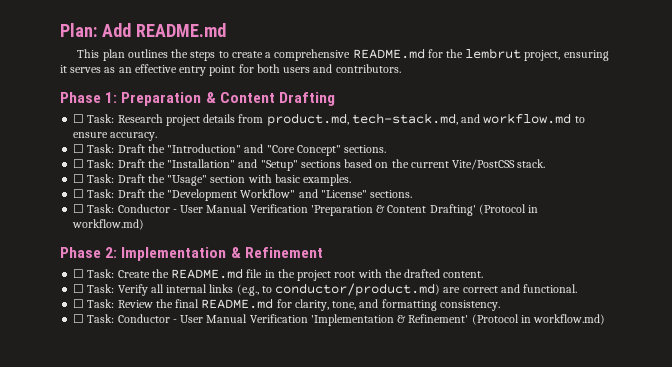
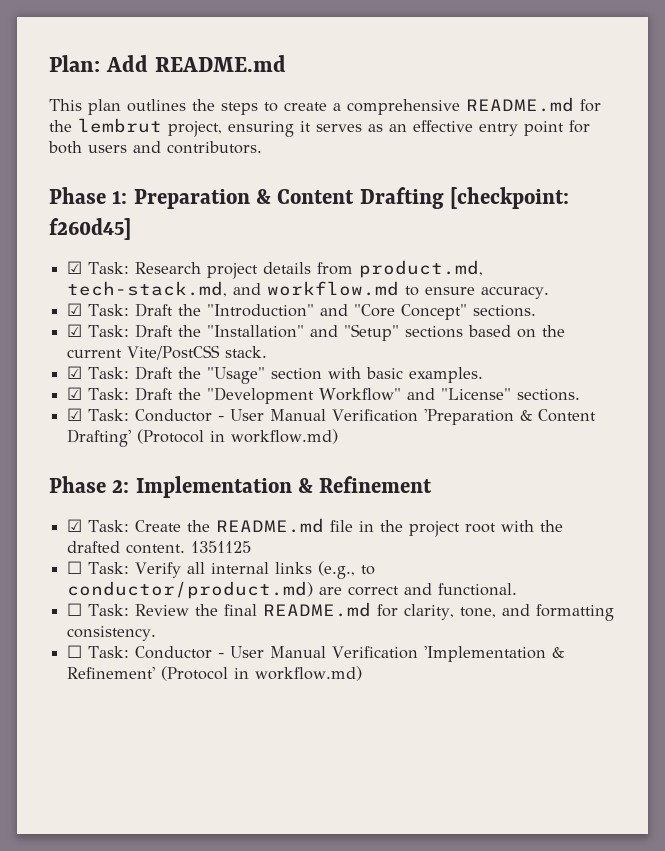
[73,114,85,123] // ☐ -> [450,187,570,209] [49,218,131,240] [67,261,83,274] [checkpoint: f260d45] // ☑
[73,144,85,153] ☐ -> [67,303,83,316] ☑
[73,159,85,168] ☐ -> [67,324,83,337] ☑
[73,174,85,183] ☐ -> [67,366,83,379] ☑
[73,189,85,198] ☐ -> [67,387,83,400] ☑
[73,204,85,213] ☐ -> [67,408,83,421] ☑
[73,269,85,278] ☐ -> [67,519,83,532] ☑
(484, 274) none -> [191,541,252,553] 1351125

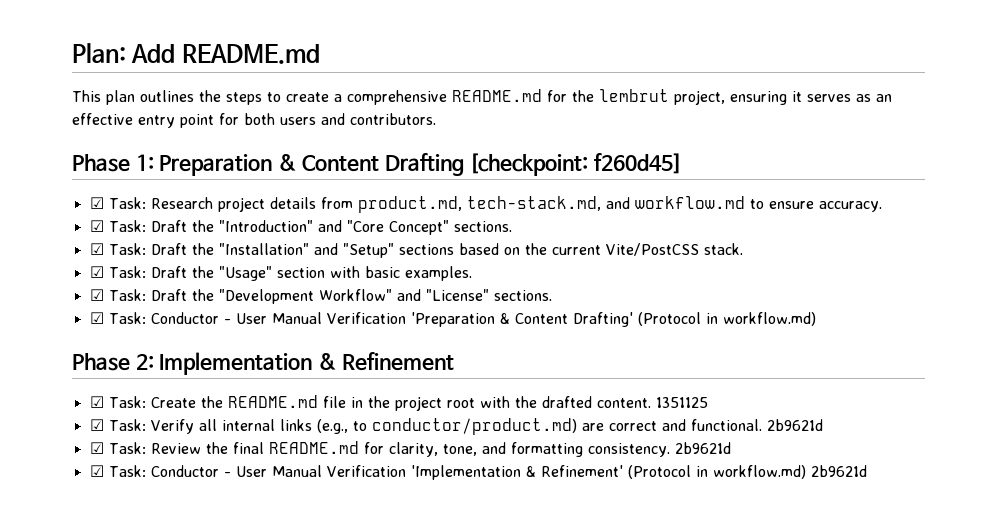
[67,561,83,574] ☐ -> [89,419,104,431] ☑
[67,603,83,616] // ☐ -> [766,419,823,431] [89,442,104,454] 2b9621d // ☑
[67,645,83,658] // ☐ -> [674,442,731,454] [89,465,104,477] 2b9621d // ☑
(363, 673) none -> [810,465,867,477] 2b9621d

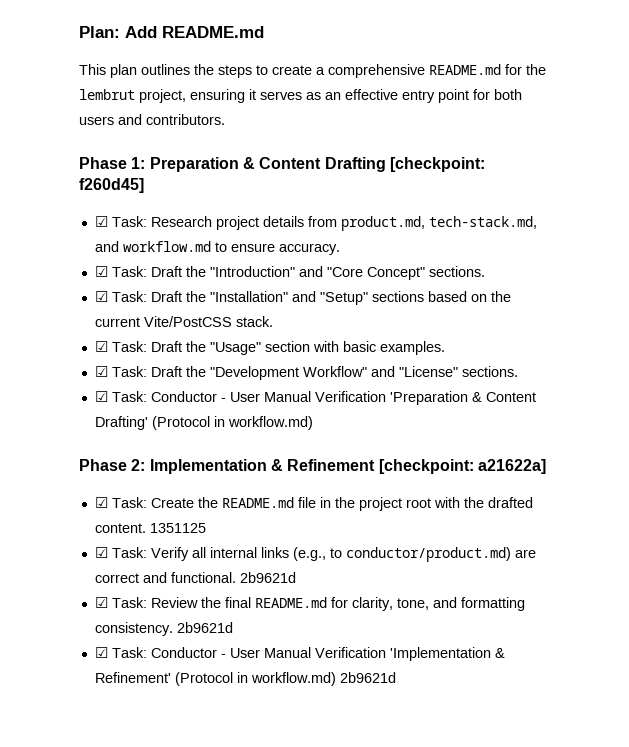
(455, 361) none -> [378,459,546,474] [checkpoint: a21622a]

